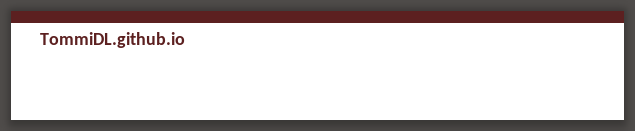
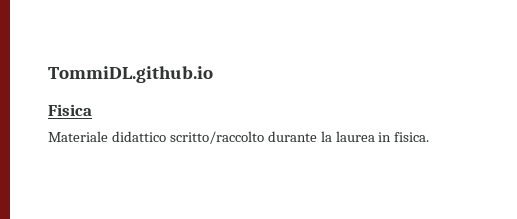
(185, 40) none -> [48,104,92,116] [48,131,430,144] // Fisica // Materiale didattico scritto/raccolto durante la laurea in fisica.

